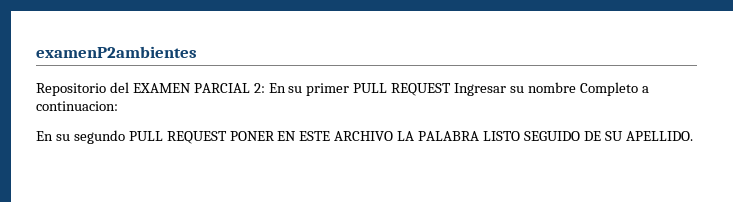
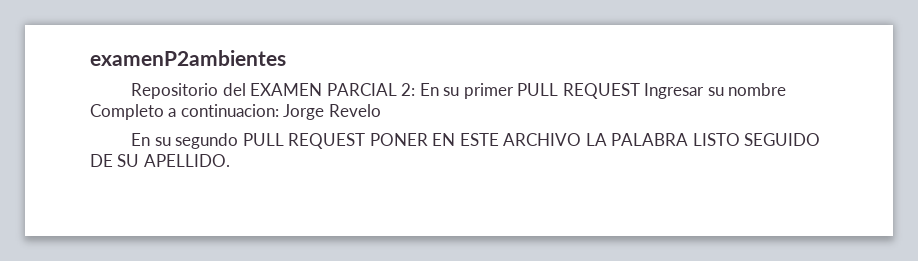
(118, 106) none -> [283,104,381,120] Jorge Revelo

